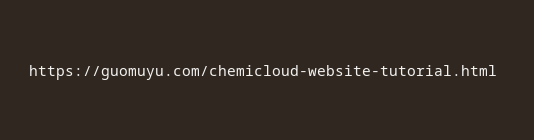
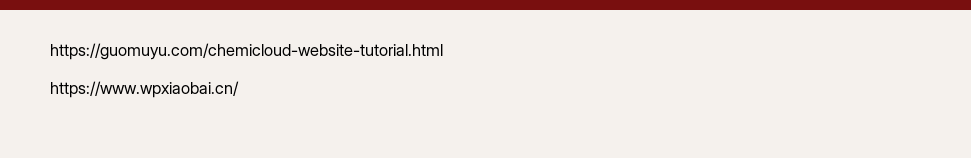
(497, 72) none -> [50,81,239,98] // https://www.wpxiaobai.cn/

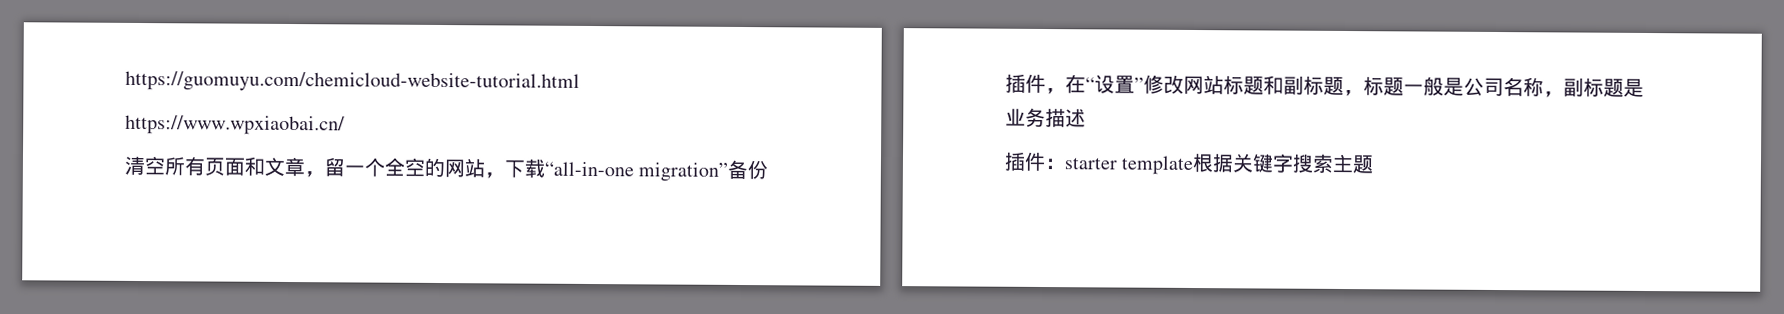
(239, 89) none -> [124,155,769,182] [1005,73,1644,98] [1005,107,1086,128] [1004,151,1375,176] // 清空所有页面和文章，留一个全空的网站，下载“all-in-one migration”备份插件，在“设置”修改网站标题和副标题，标题一般是公司名称，副标题是业务描述 // 插件：starter template根据关键字搜索主题

